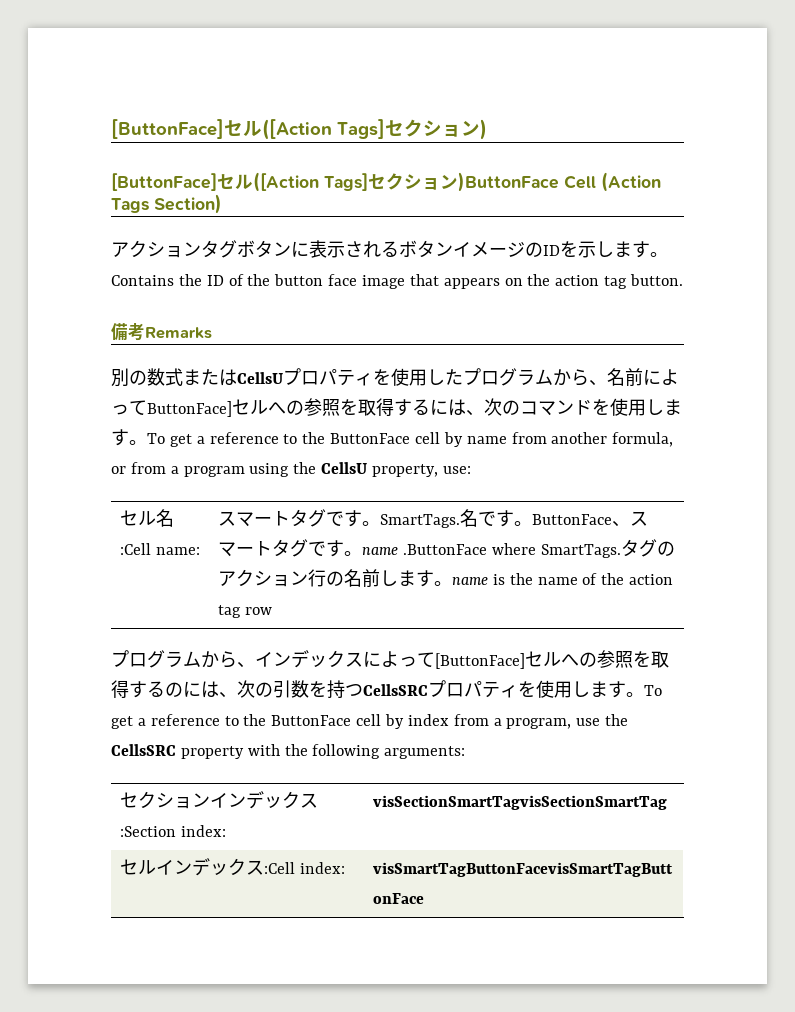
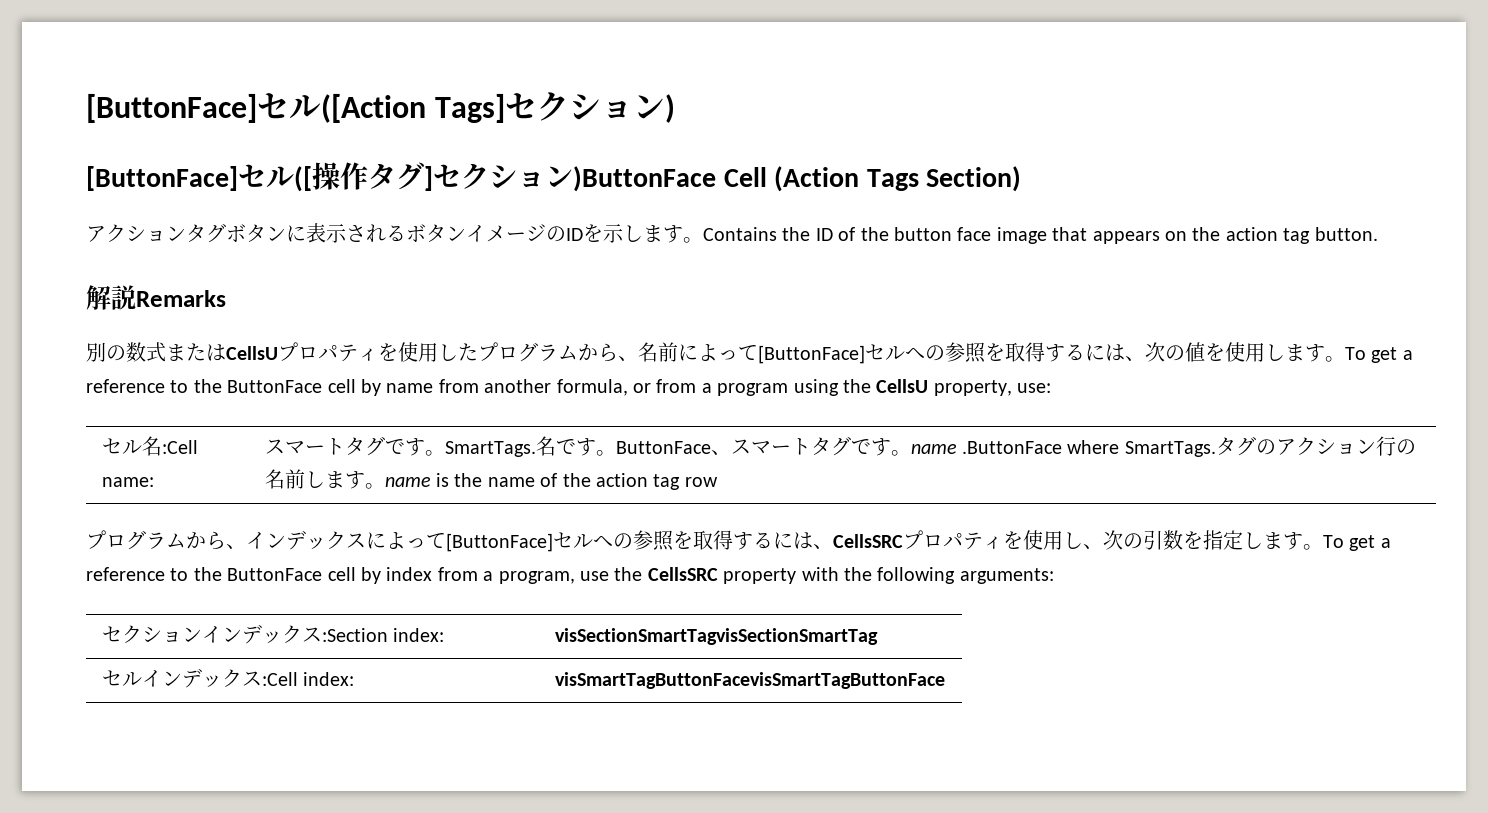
[253,172,368,192] ([Action Tags] -> [294,162,433,192] ([操作タグ]
[111,323,145,341] 備考 -> [86,285,136,310] 解説
[147,401,232,417] ButtonFace] -> [758,345,865,364] [ButtonFace]
[520,400,592,416] コマンド -> [1185,342,1205,362] 値
[165,680,363,699] のには、次の引数を持つ -> [773,532,833,549] には、
(590, 689) none -> [1083,530,1263,550] 、次の引数を指定し

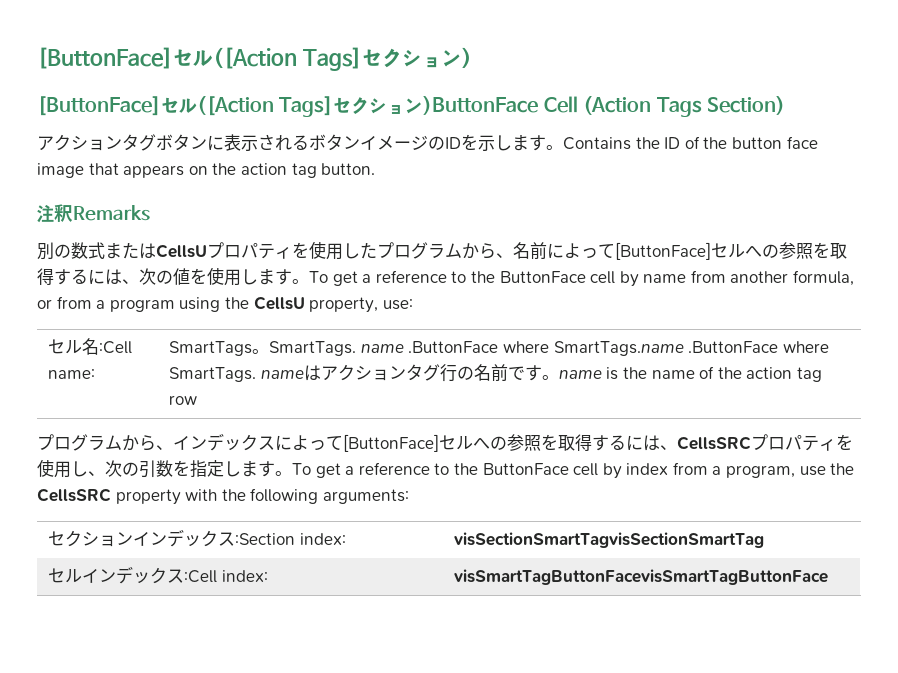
[294,162,433,192] ([操作タグ] -> [197,96,334,117] ([Action Tags]
[86,285,136,310] 解説 -> [37,204,73,223] 注釈
[264,436,1376,457] スマートタグです。SmartTags.名です。ButtonFace、スマートタグです。name .ButtonFace where SmartTags.タグのアクション -> [169,341,829,356] [169,364,440,382] SmartTags。SmartTags. name .ButtonFace where SmartTags.name .ButtonFace where SmartTags. nameはアクションタグ
[304,471,345,488] しま -> [507,366,525,380] で

